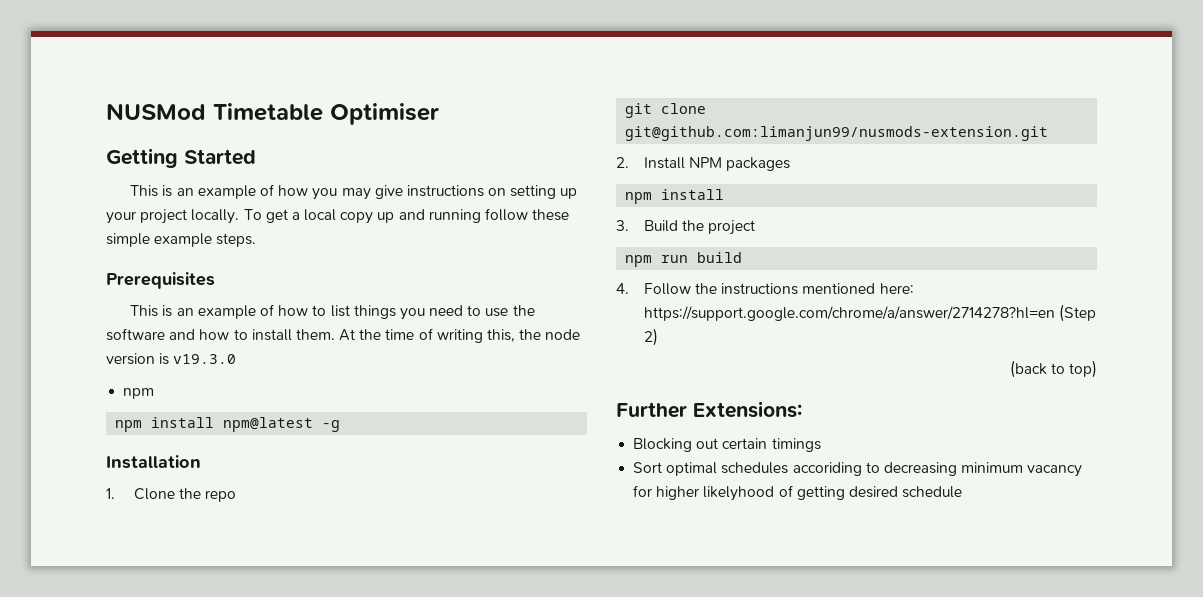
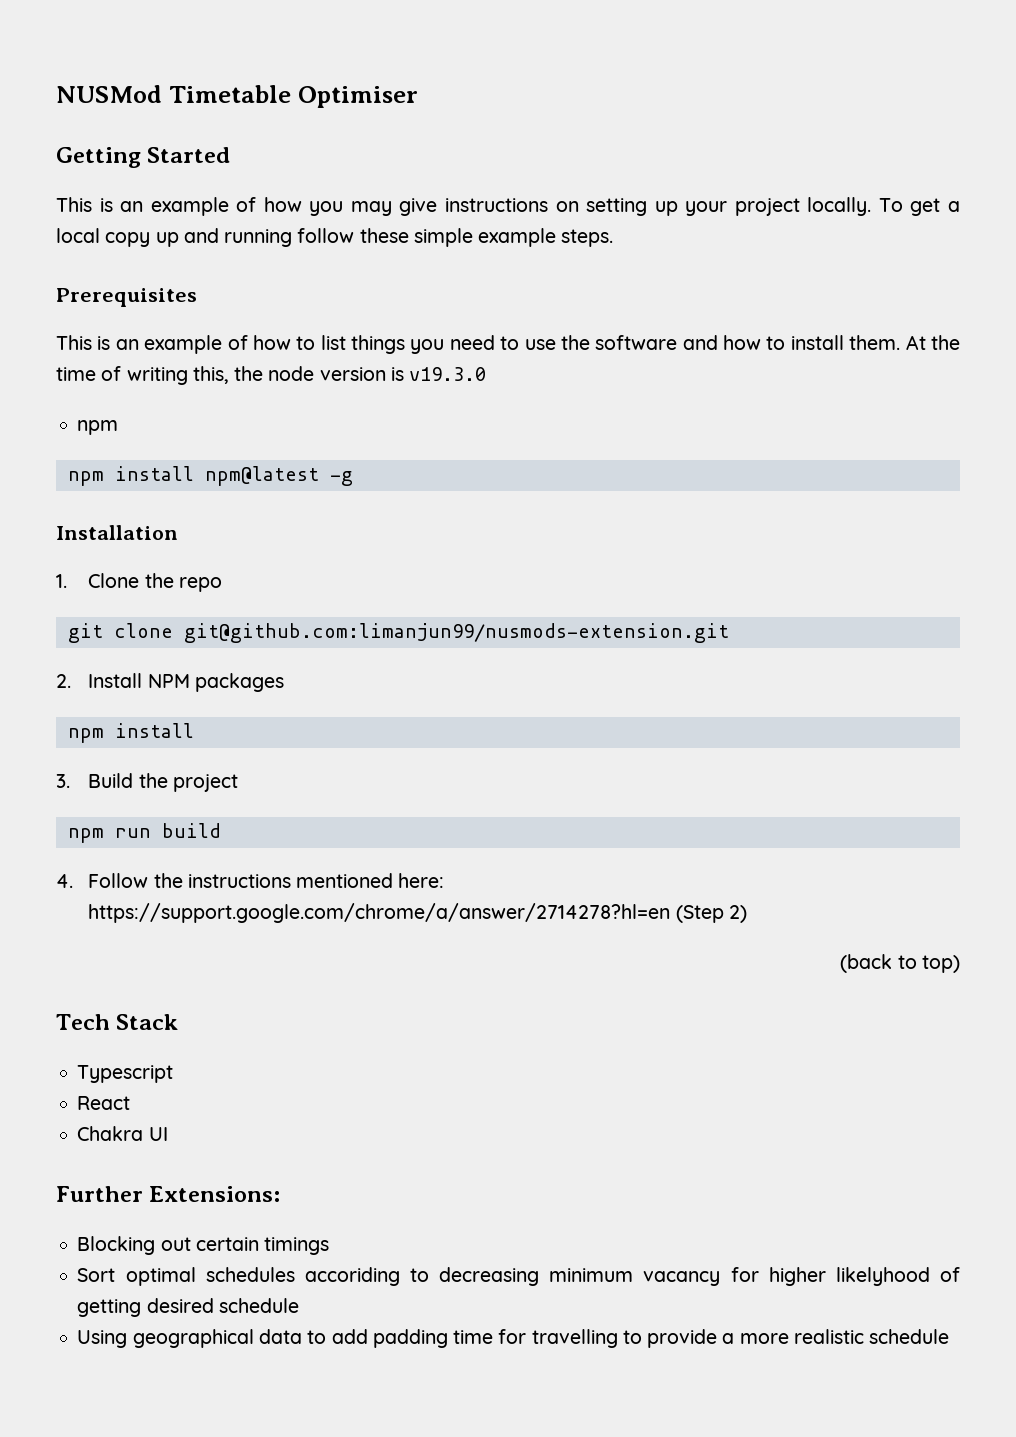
(1097, 369) none -> [56,1014,179,1030] [77,1065,174,1083] [77,1096,131,1110] [77,1126,168,1141] // Tech Stack // Typescript // React // Chakra UI
(963, 492) none -> [77,1329,950,1348] // Using geographical data to add padding time for travelling to provide a more realistic schedule

